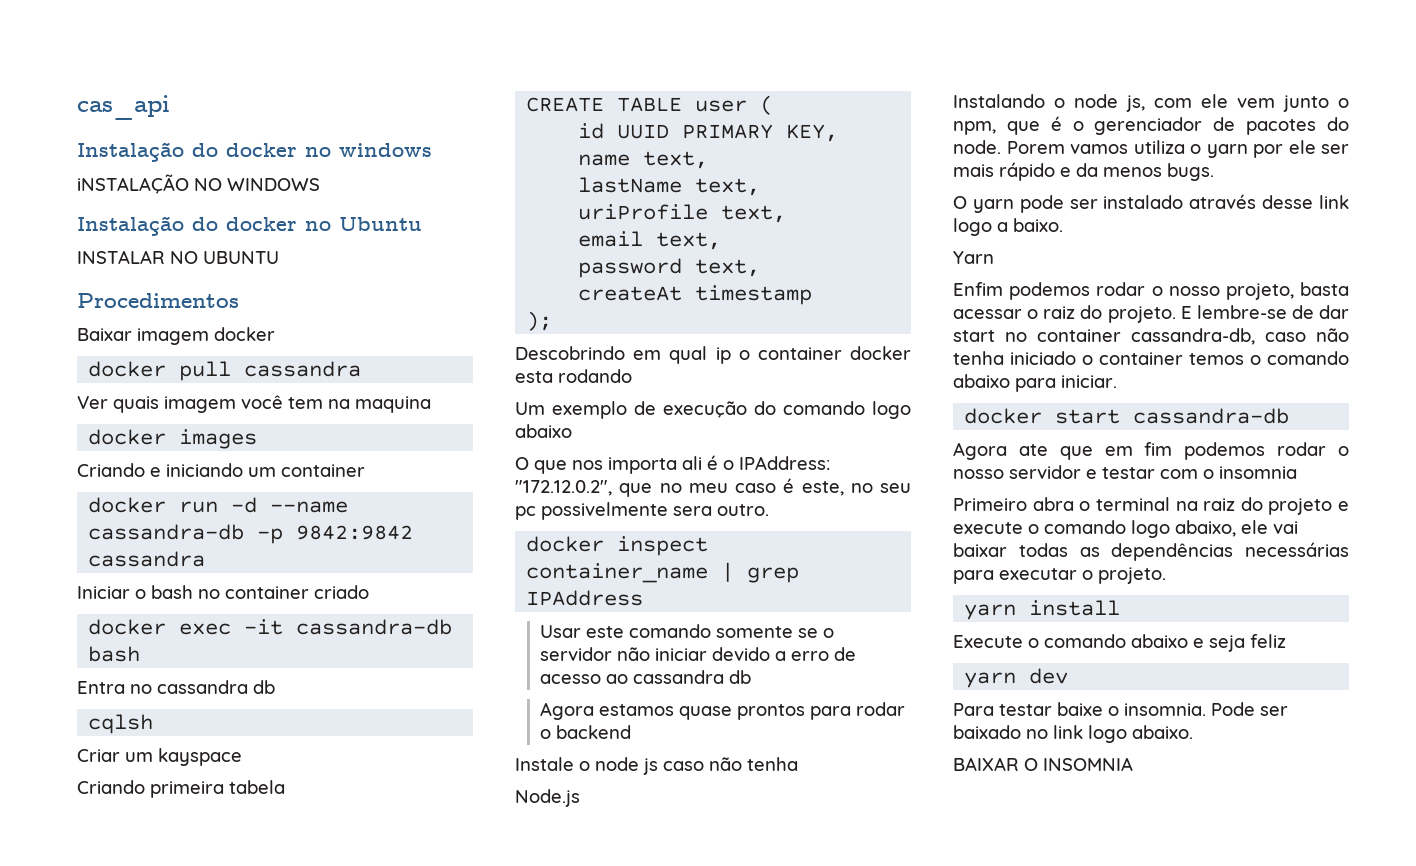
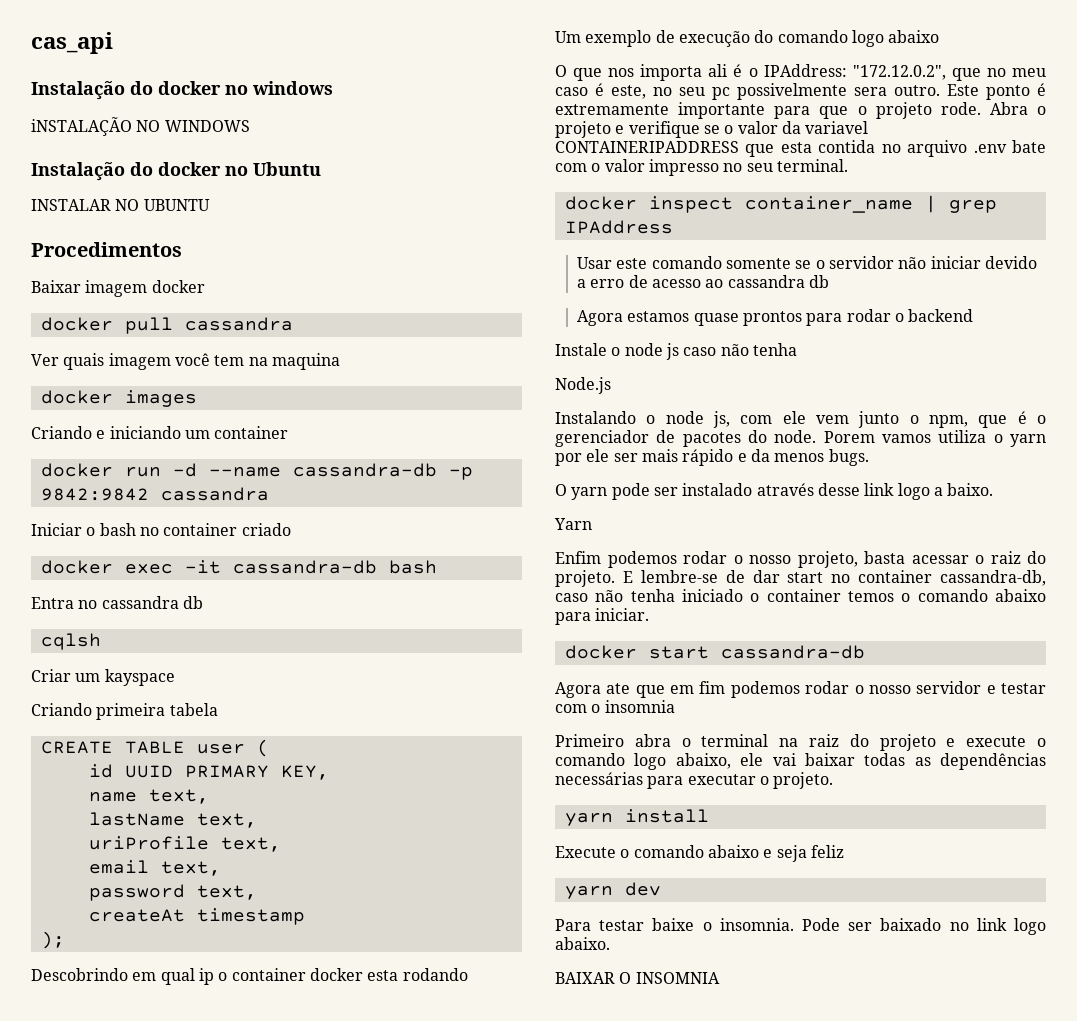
(769, 510) none -> [947,83,1046,100] [555,102,1046,119] [555,121,869,138] [555,140,1046,157] [555,159,848,176] Este ponto é extremamente importante para que o projeto rode. Abra o projeto e verifique se o valor da variavel CONTAINERIPADDRESS que esta contida no arquivo .env bate com o valor impresso no seu terminal.

